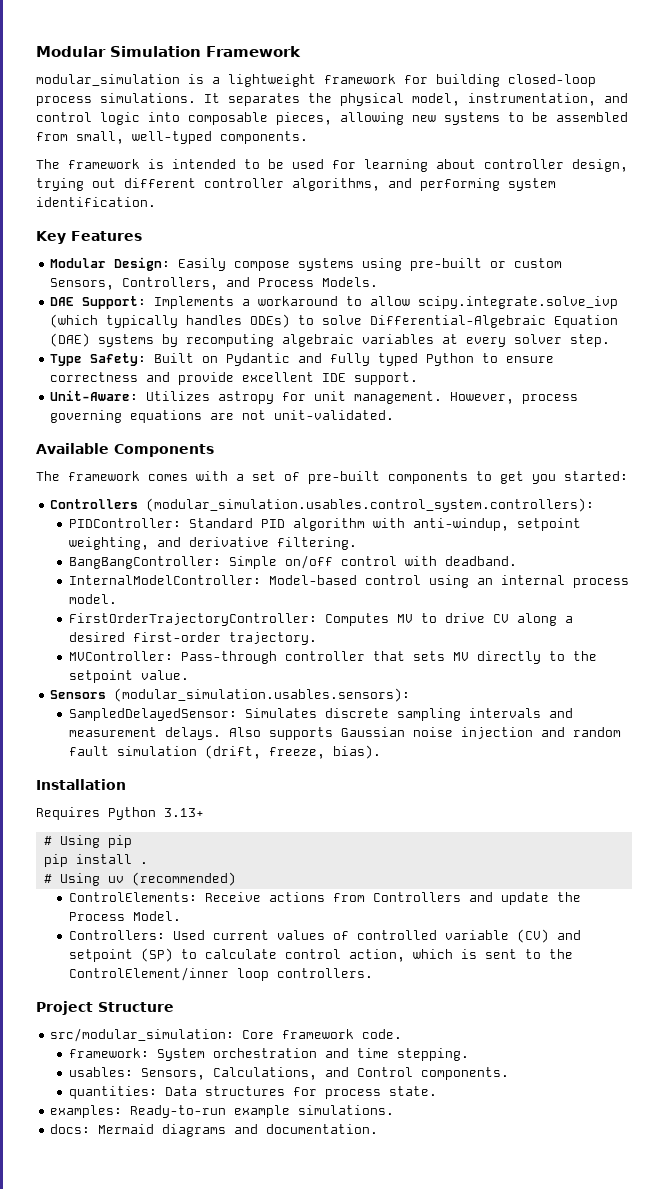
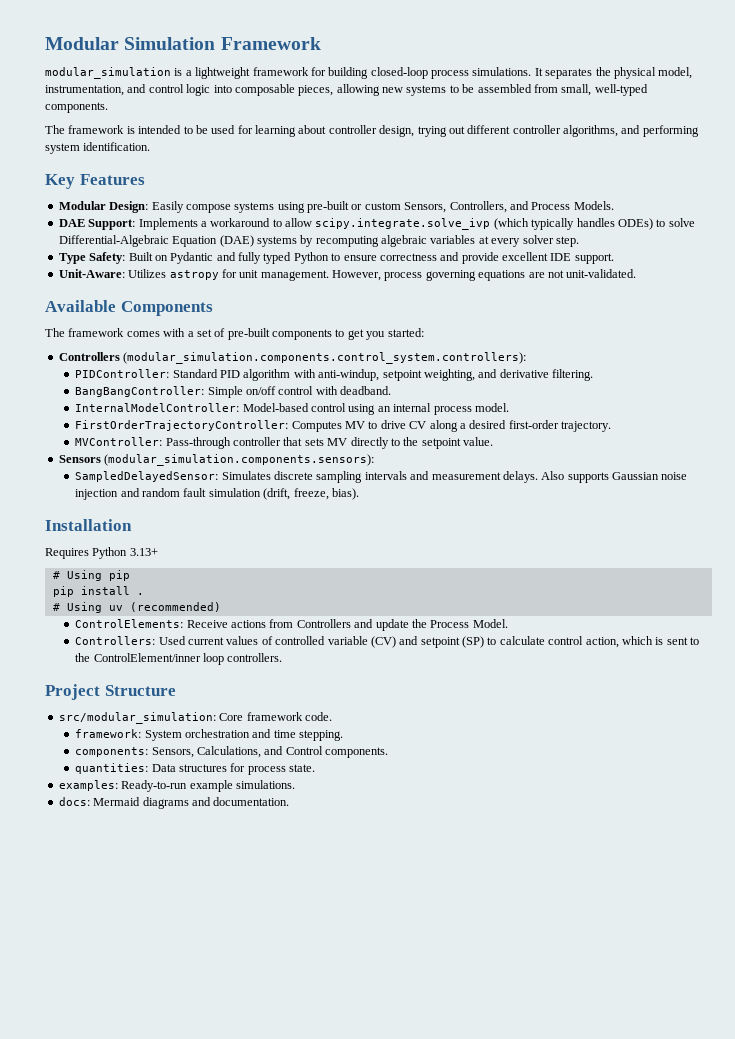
[146,498,595,512] (modular_simulation.usables.control_system.controllers): -> [123,352,527,364] (modular_simulation.components.control_system.controllers):
[114,688,411,702] (modular_simulation.usables.sensors): -> [104,454,375,466] (modular_simulation.components.sensors):
[68,1067,133,1077] usables: -> [75,747,149,757] components:

